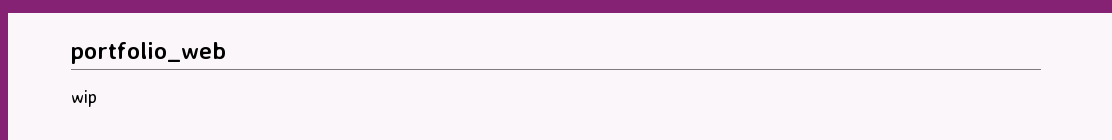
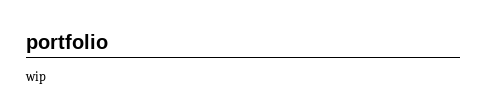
[71,42,226,64] portfolio_web -> [26,34,108,53] portfolio

